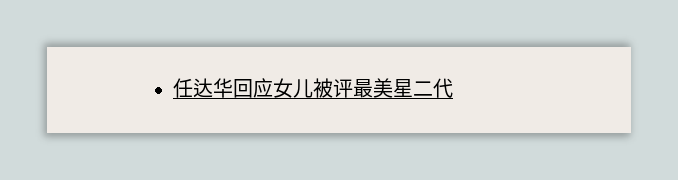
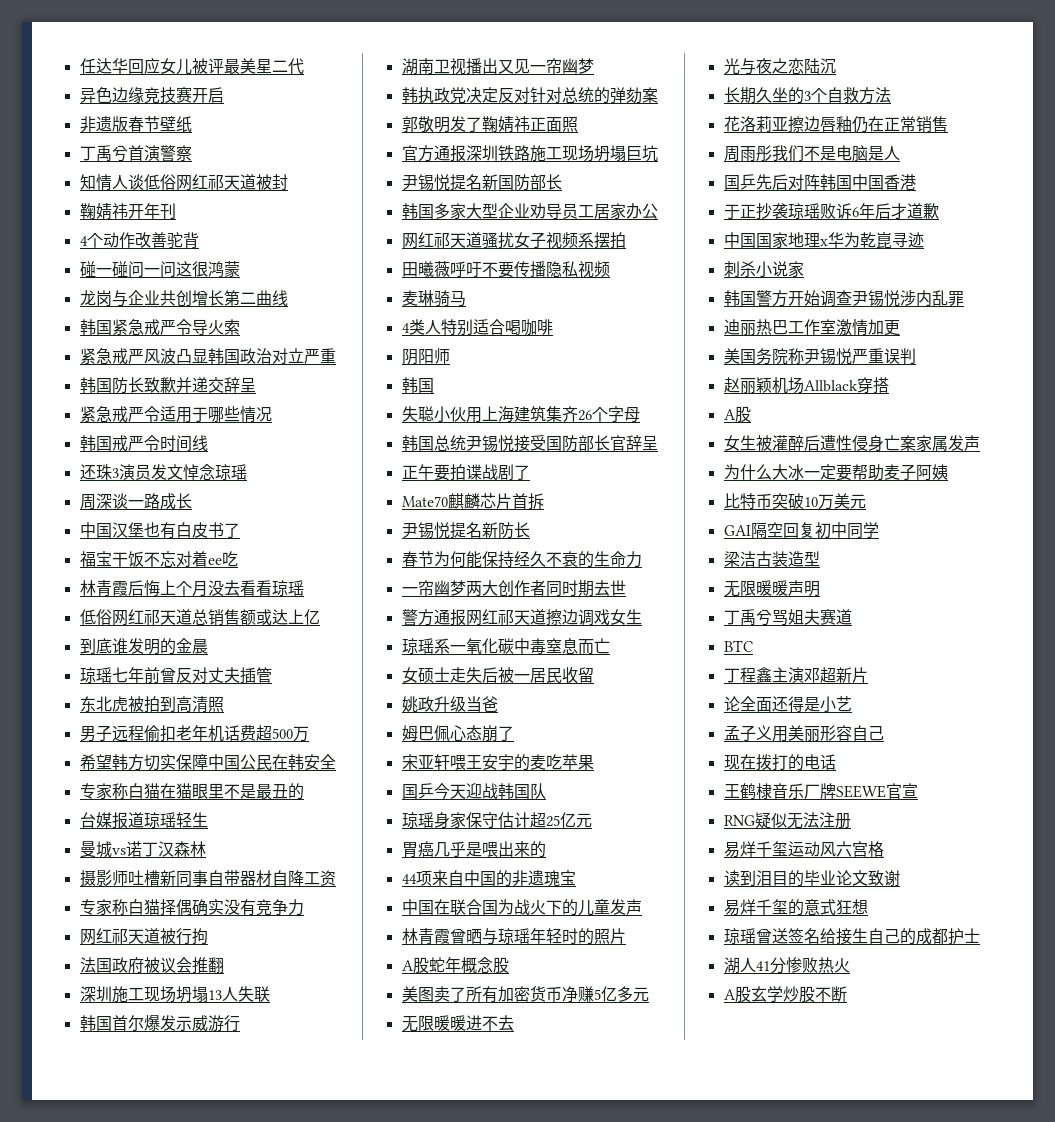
(453, 88) none -> [79,86,224,104] [79,116,192,133] [79,145,192,162] [79,174,288,191] [79,203,176,220] [79,232,199,248] [79,261,240,278] [79,290,288,307] [79,318,240,336] [79,347,336,365] [79,377,256,394] [79,405,272,423] [79,435,208,452] [79,464,247,480] [79,493,192,510] [79,522,240,539] [79,551,238,567] [79,580,304,597] [79,609,320,626] [79,638,208,655] [79,667,272,684] [79,696,224,713] [79,725,309,742] [79,754,336,771] [79,783,304,800] [79,812,208,829] [79,841,206,858] [79,870,336,887] [79,899,304,916] [79,928,208,945] [79,957,224,974] [79,986,270,1003] [79,1015,240,1032] [401,58,594,75] [401,87,658,104] [401,116,578,133] [401,145,658,162] [401,174,562,191] [401,203,658,220] [401,232,626,249] [401,261,610,278] [401,290,466,307] [401,319,553,336] [401,348,450,365] [401,377,434,394] [401,406,640,423] [401,435,658,452] [401,464,530,481] [401,493,544,510] [401,522,530,539] [401,551,642,568] [401,580,626,597] [401,609,642,626] [401,638,610,655] [401,667,594,684] [401,696,498,713] [401,725,514,742] [401,754,594,771] [401,783,546,800] [401,812,592,829] [401,841,546,858] [401,870,576,887] [401,899,642,916] [401,928,626,945] [401,957,509,974] [401,986,649,1003] [401,1015,514,1032] [723,58,836,75] [723,87,891,104] [723,116,948,133] [723,145,900,162] [723,174,916,191] [723,203,939,220] [723,232,924,249] [723,261,804,278] [723,290,964,307] [723,319,900,336] [723,348,916,365] [723,377,889,394] [723,406,751,423] [723,435,980,452] [723,464,948,481] [723,493,866,510] [723,522,879,539] [723,551,820,567] [723,580,820,597] [723,608,852,626] [723,640,753,652] [723,667,868,683] [723,696,852,713] [723,725,884,742] [723,754,836,771] [723,783,918,799] [723,812,851,829] [723,841,884,858] [723,870,900,887] [723,899,868,916] [723,928,980,945] [723,957,850,974] [723,986,847,1003] // 异色边缘竞技赛开启 // 非遗版春节壁纸 // 丁禹兮首演警察 // 知情人谈低俗网红祁天道被封 // 鞠婧祎开年刊 // 4个动作改善驼背 // 碰一碰问一问这很鸿蒙 // 龙岗与企业共创增长第二曲线 // 韩国紧急戒严令导火索 // 紧急戒严风波凸显韩国政治对立严重 // 韩国防长致歉并递交辞呈 // 紧急戒严令适用于哪些情况 // 韩国戒严令时间线 // 还珠3演员发文悼念琼瑶 // 周深谈一路成长 // 中国汉堡也有白皮书了 // 福宝干饭不忘对着ee吃 // 林青霞后悔上个月没去看看琼瑶 // 低俗网红祁天道总销售额或达上亿 // 到底谁发明的金晨 // 琼瑶七年前曾反对丈夫插管 // 东北虎被拍到高清照 // 男子远程偷扣老年机话费超500万 // 希望韩方切实保障中国公民在韩安全 // 专家称白猫在猫眼里不是最丑的 // 台媒报道琼瑶轻生 // 曼城vs诺丁汉森林 // 摄影师吐槽新同事自带器材自降工资 // 专家称白猫择偶确实没有竞争力 // 网红祁天道被行拘 // 法国政府被议会推翻 // 深圳施工现场坍塌13人失联 // 韩国首尔爆发示威游行 // 湖南卫视播出又见一帘幽梦 // 韩执政党决定反对针对总统的弹劾案 // 郭敬明发了鞠婧祎正面照 // 官方通报深圳铁路施工现场坍塌巨坑 // 尹锡悦提名新国防部长 // 韩国多家大型企业劝导员工居家办公 // 网红祁天道骚扰女子视频系摆拍 // 田曦薇呼吁不要传播隐私视频 // 麦琳骑马 // 4类人特别适合喝咖啡 // 阴阳师 // 韩国 // 失聪小伙用上海建筑集齐26个字母 // 韩国总统尹锡悦接受国防部长官辞呈 // 正午要拍谍战剧了 // Mate70麒麟芯片首拆 // 尹锡悦提名新防长 // 春节为何能保持经久不衰的生命力 // 一帘幽梦两大创作者同时期去世 // 警方通报网红祁天道擦边调戏女生 // 琼瑶系一氧化碳中毒窒息而亡 // 女硕士走失后被一居民收留 // 姚政升级当爸 // 姆巴佩心态崩了 // 宋亚轩喂王安宇的麦吃苹果 // 国乒今天迎战韩国队 // 琼瑶身家保守估计超25亿元 // 胃癌几乎是喂出来的 // 44项来自中国的非遗瑰宝 // 中国在联合国为战火下的儿童发声 // 林青霞曾晒与琼瑶年轻时的照片 // A股蛇年概念股 // 美图卖了所有加密货币净赚5亿多元 // 无限暖暖进不去 // 光与夜之恋陆沉 // 长期久坐的3个自救方法 // 花洛莉亚擦边唇釉仍在正常销售 // 周雨彤我们不是电脑是人 // 国乒先后对阵韩国中国香港 // 于正抄袭琼瑶败诉6年后才道歉 // 中国国家地理x华为乾崑寻迹 // 刺杀小说家 // 韩国警方开始调查尹锡悦涉内乱罪 // 迪丽热巴工作室激情加更 // 美国务院称尹锡悦严重误判 // 赵丽颖机场Allblack穿搭 // A股 // 女生被灌醉后遭性侵身亡案家属发声 // 为什么大冰一定要帮助麦子阿姨 // 比特币突破10万美元 // GAI隔空回复初中同学 // 梁洁古装造型 // 无限暖暖声明 // 丁禹兮骂姐夫赛道 // BTC // 丁程鑫主演邓超新片 // 论全面还得是小艺 // 孟子义用美丽形容自己 // 现在拨打的电话 // 王鹤棣音乐厂牌SEEWE官宣 // RNG疑似无法注册 // 易烊千玺运动风六宫格 // 读到泪目的毕业论文致谢 // 易烊千玺的意式狂想 // 琼瑶曾送签名给接生自己的成都护士 // 湖人41分惨败热火 // A股玄学炒股不断

